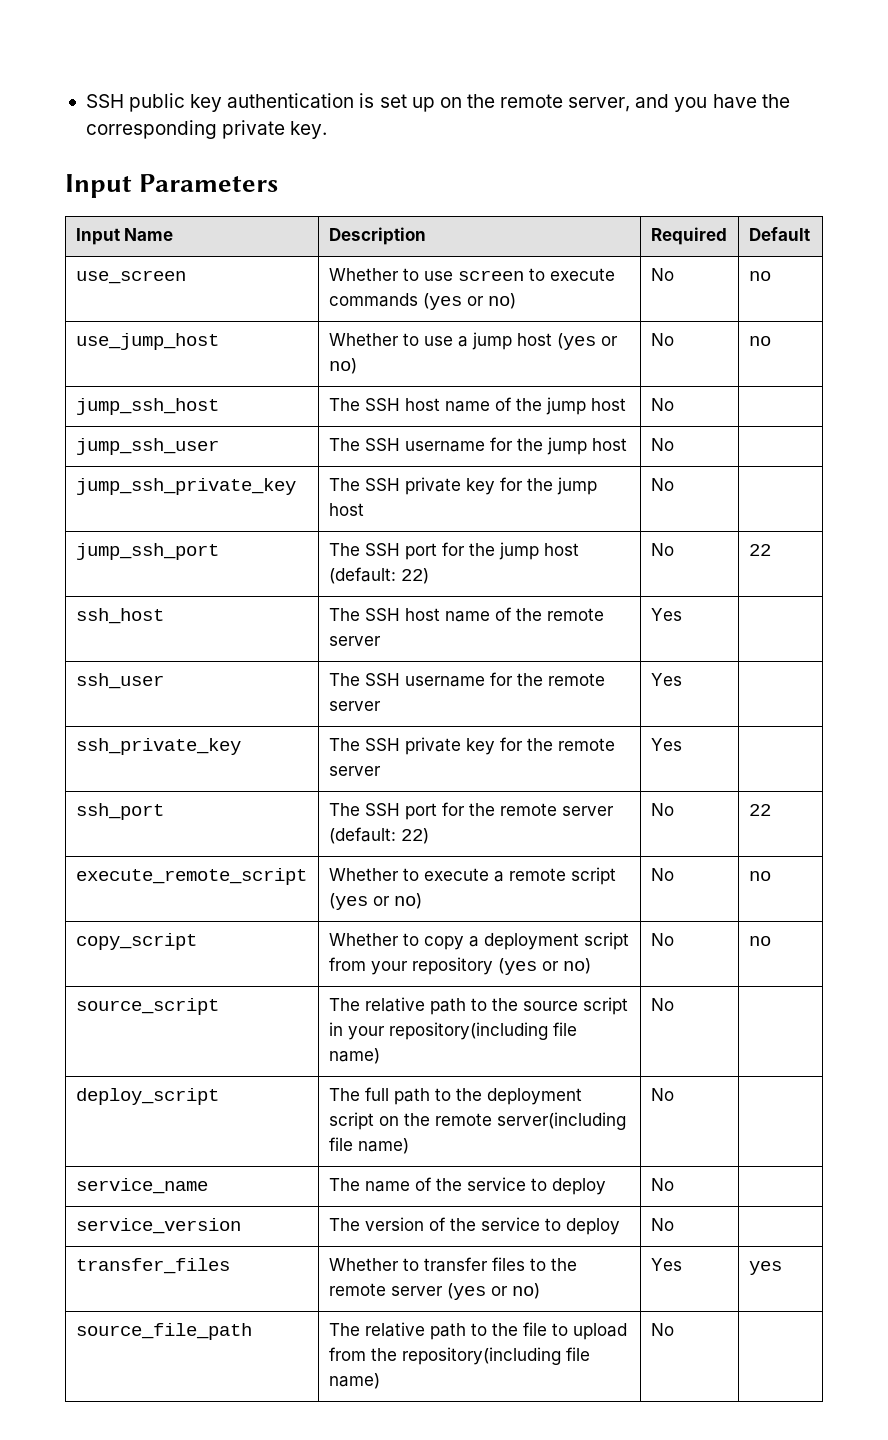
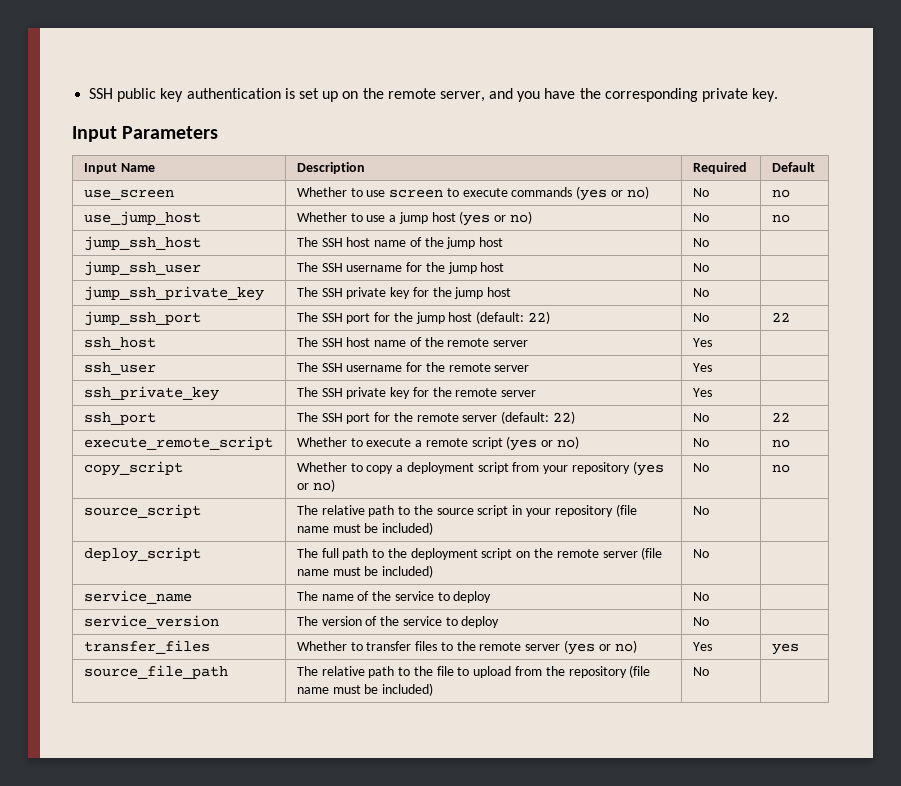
[388,1022,577,1040] [328,1048,380,1064] repository(including file name) -> [554,504,637,517] [296,522,434,535] repository (file name must be included)
[496,1112,626,1130] [328,1137,409,1154] server(including file name) -> [602,547,663,560] [296,565,434,578] server (file name must be included)
[401,1347,590,1365] [328,1373,380,1389] repository(including file name) -> [568,665,651,678] [296,683,434,696] repository (file name must be included)

